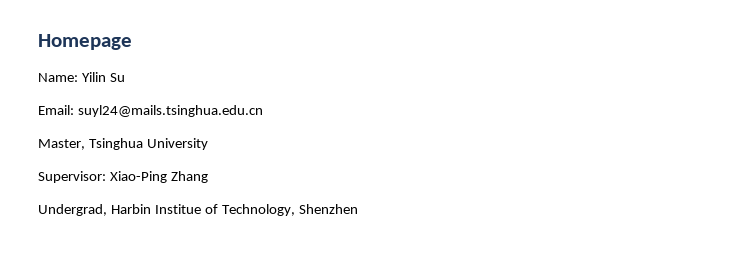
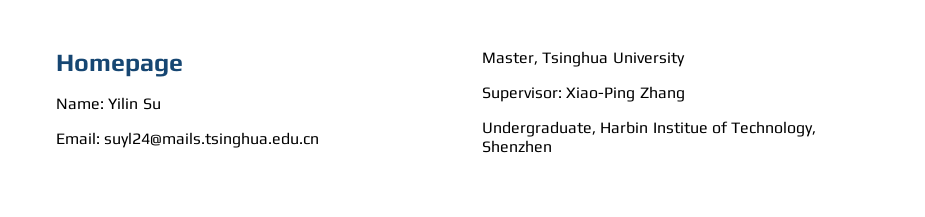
[38,204,107,216] Undergrad, -> [482,121,596,137] Undergraduate,

